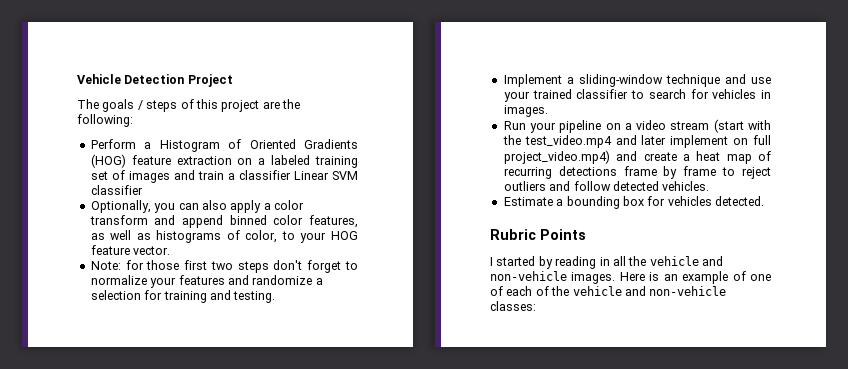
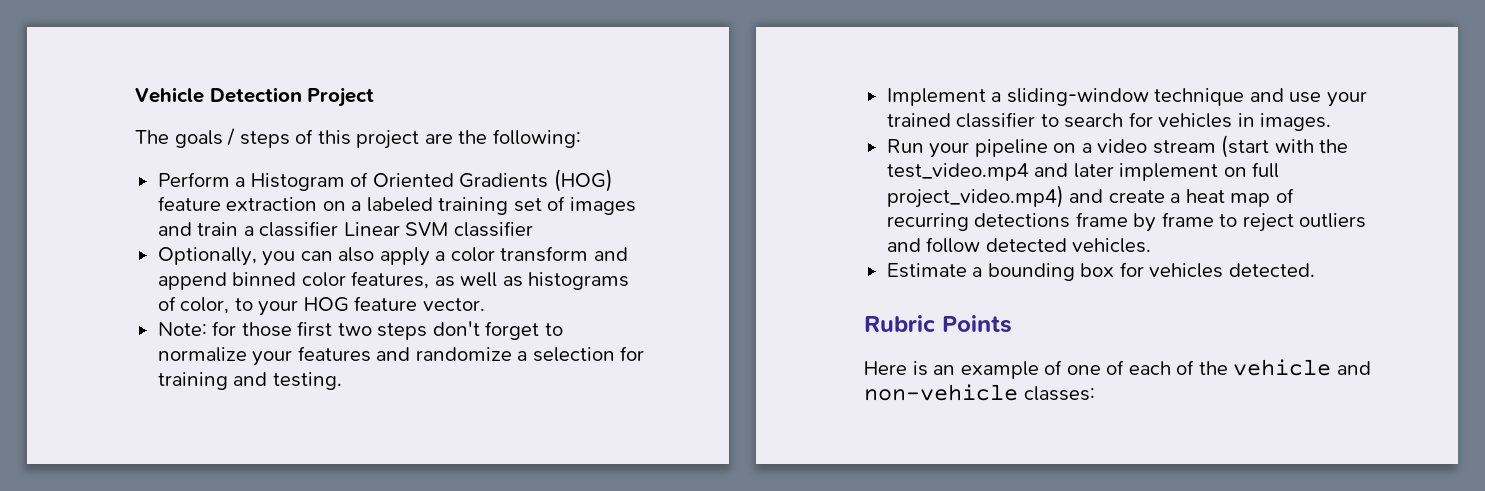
[490,256,723,269] [490,271,616,284] I started by reading in all the vehicle and non-vehicle images. -> (1012, 324) none

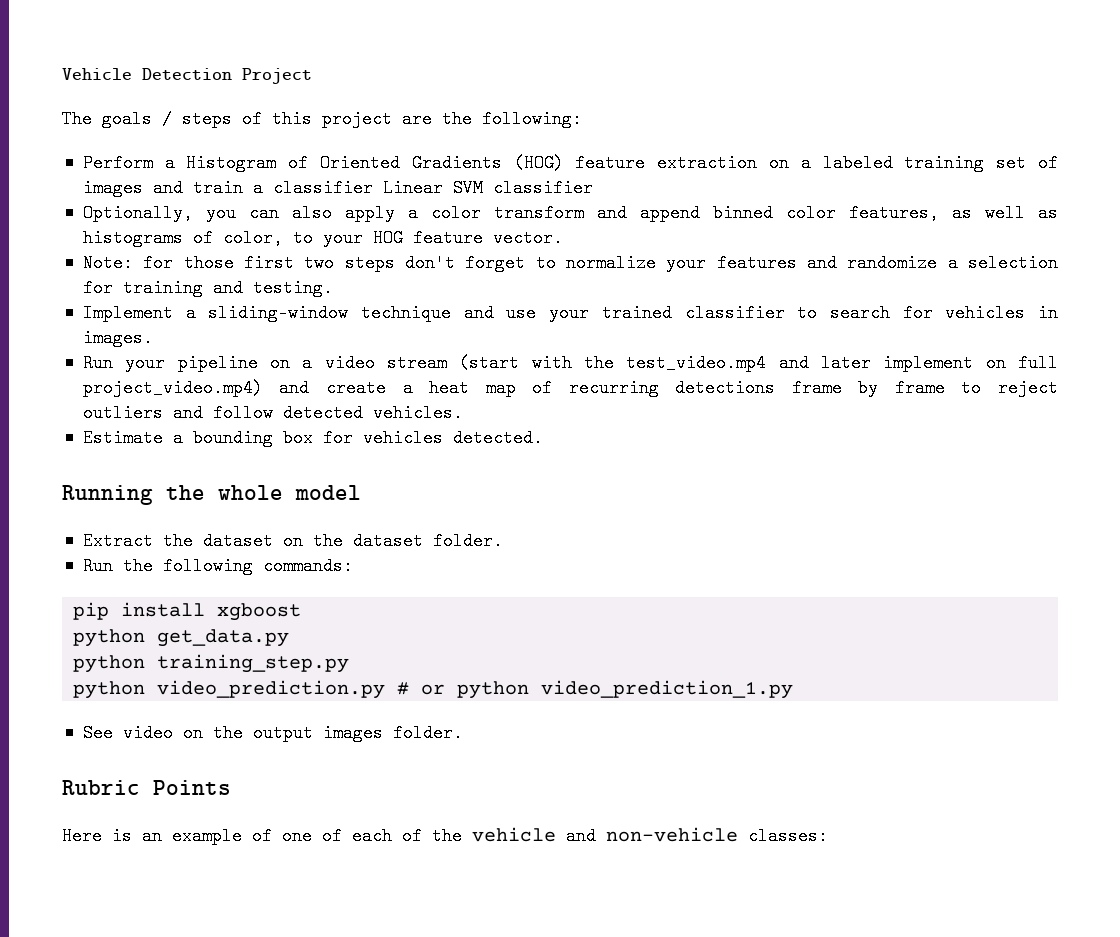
(1315, 270) none -> [62,485,361,505] [82,532,503,550] [82,557,353,575] [73,602,302,621] [73,629,290,647] [73,654,350,673] [73,680,794,699] [82,724,463,742] // Running the whole model // Extract the dataset on the dataset folder. // Run the following commands: // pip install xgboost // python get_data.py // python training_step.py // python video_prediction.py # or python video_prediction_1.py // See video on the output images folder.

